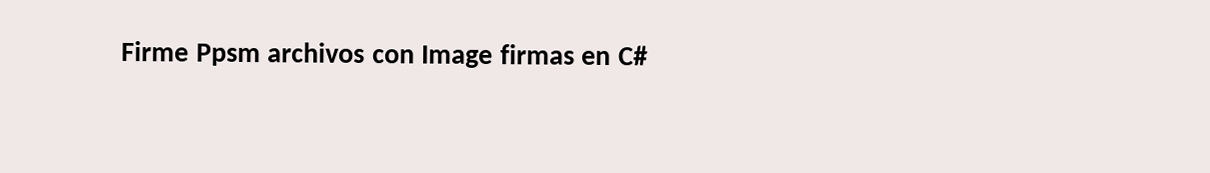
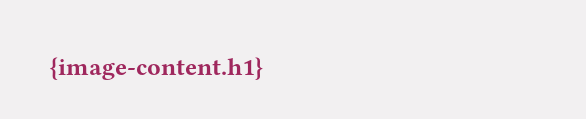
[121,40,648,69] Firme Ppsm archivos con Image firmas en C# -> [50,57,263,80] {image-content.h1}

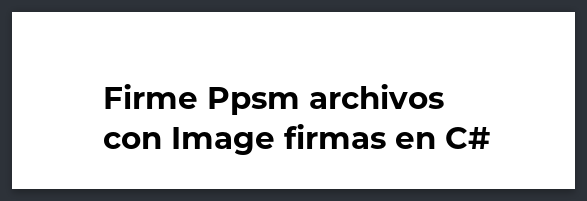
[50,57,263,80] {image-content.h1} -> [103,84,444,115] [103,124,490,155] Firme Ppsm archivos con Image firmas en C#

